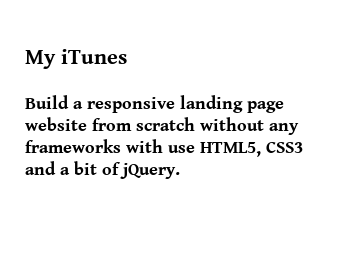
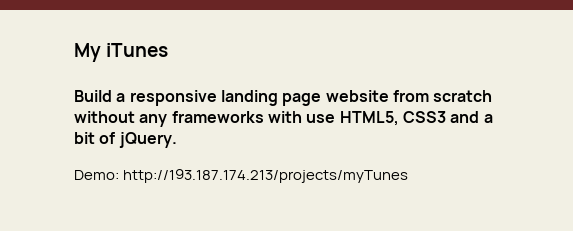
(180, 171) none -> [74,169,409,183] // Demo: http://193.187.174.213/projects/myTunes

